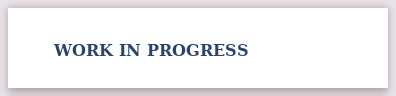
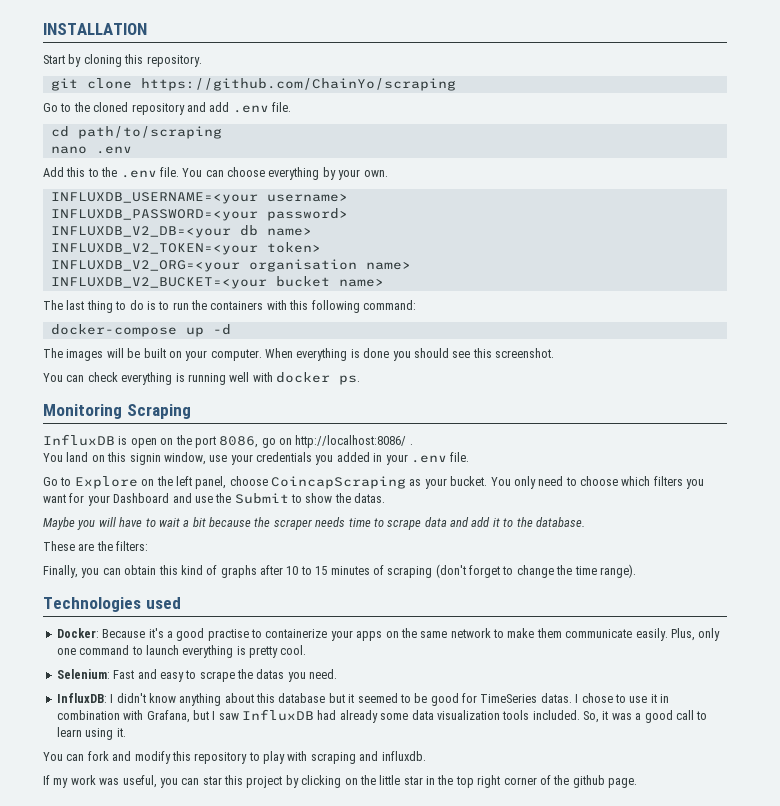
[53,44,249,56] WORK IN PROGRESS -> [43,23,147,35] [43,54,202,67] [50,78,456,91] [43,102,291,115] [50,126,222,139] [50,146,132,154] [43,167,388,180] [50,192,348,204] [50,208,348,221] [50,225,312,238] [50,242,321,255] [50,259,411,272] [50,276,384,289] [43,300,416,313] [50,324,231,337] [43,348,554,361] [43,372,360,385] [43,404,191,419] [43,434,413,448] [43,452,470,465] [43,476,705,489] [43,493,386,506] [43,517,585,530] [43,541,149,551] [43,564,636,578] [43,597,181,612] [56,628,721,641] [56,645,307,658] [56,669,338,682] [56,693,669,706] [56,709,708,723] [56,727,126,740] [43,751,426,764] [43,775,637,788] INSTALLATION // Start by cloning this repository. // git clone https://github.com/ChainYo/scraping // Go to the cloned repository and add .env file. // cd path/to/scraping // nano .env // Add this to the .env file. You can choose everything by your own. // INFLUXDB_USERNAME=<your username> // INFLUXDB_PASSWORD=<your password> // INFLUXDB_V2_DB=<your db name> // INFLUXDB_V2_TOKEN=<your token> // INFLUXDB_V2_ORG=<your organisation name> // INFLUXDB_V2_BUCKET=<your bucket name> // The last thing to do is to run the containers with this following command: // docker-compose up -d // The images will be built on your computer. When everything is done you should see this screenshot. // You can check everything is running well with docker ps. // Monitoring Scraping // InfluxDB is open on the port 8086, go on http://localhost:8086/ . // You land on this signin window, use your credentials you added in your .env file. // Go to Explore on the left panel, choose CoincapScraping as your bucket. You only need to choose which filters you want for your Dashboard and use the Submit to show the datas. // Maybe you will have to wait a bit because the scraper needs time to scrape data and add it to the database. // These are the filters: // Finally, you can obtain this kind of graphs after 10 to 15 minutes of scraping (don't forget to change the time range). // Technologies used // Docker: Because it's a good practise to containerize your apps on the same network to make them communicate easily. Plus, only one command to launch everything is pretty cool. // Selenium: Fast and easy to scrape the datas you need. // InfluxDB: I didn't know anything about this database but it seemed to be good for TimeSeries datas. I chose to use it in combination with Grafana, but I saw InfluxDB had already some data visualization tools included. So, it was a good call to learn using it. // You can fork and modify this repository to play with scraping and influxdb. // If my work was useful, you can star this project by clicking on the little star in the top right corner of the github page.

